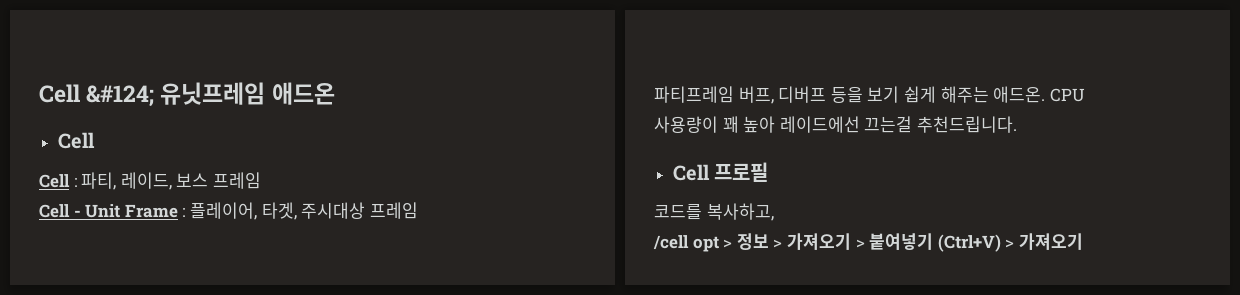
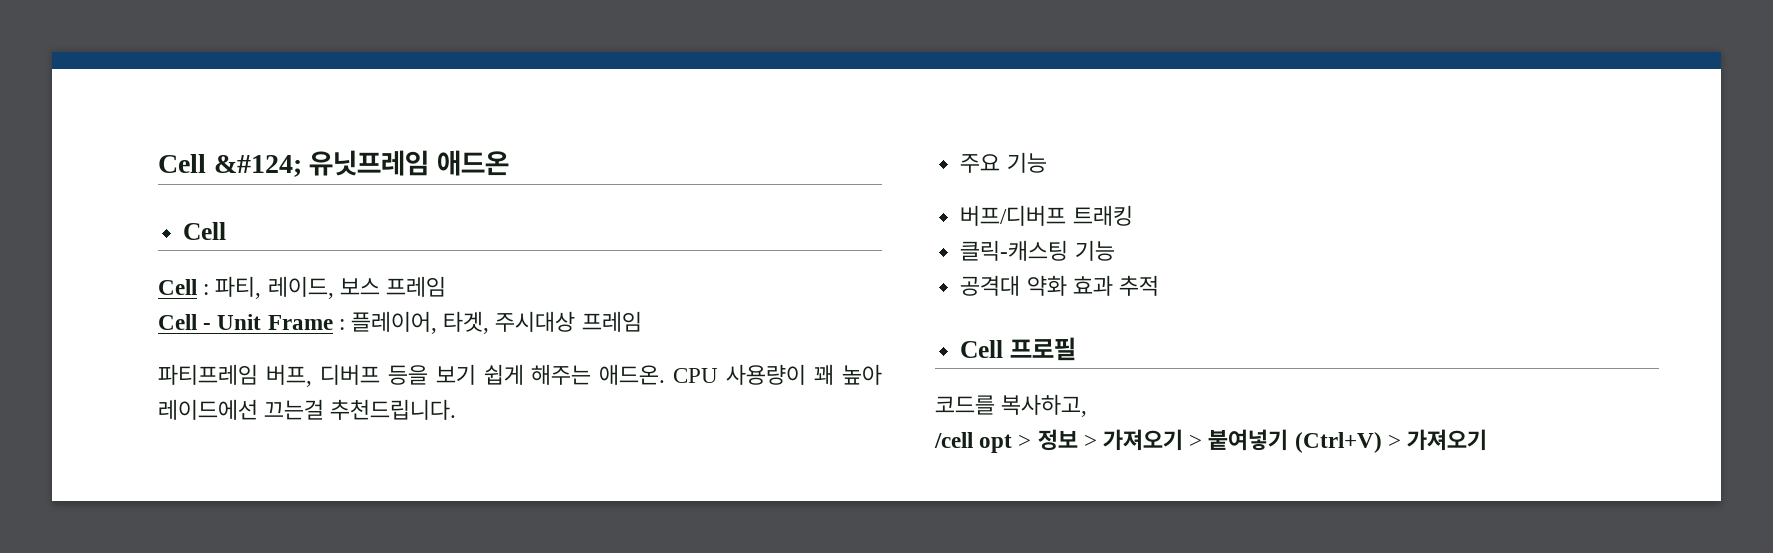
(1017, 124) none -> [960,152,1047,173] [960,205,1133,226] [960,240,1115,261] [960,275,1159,296] // 주요 기능 // 버프/디버프 트래킹 // 클릭-캐스팅 기능 // 공격대 약화 효과 추적

